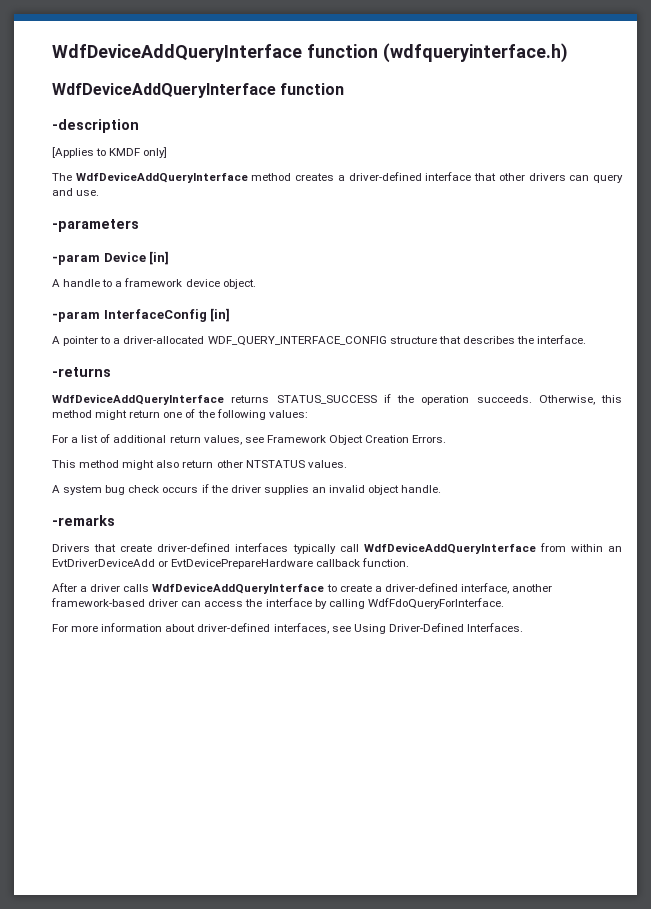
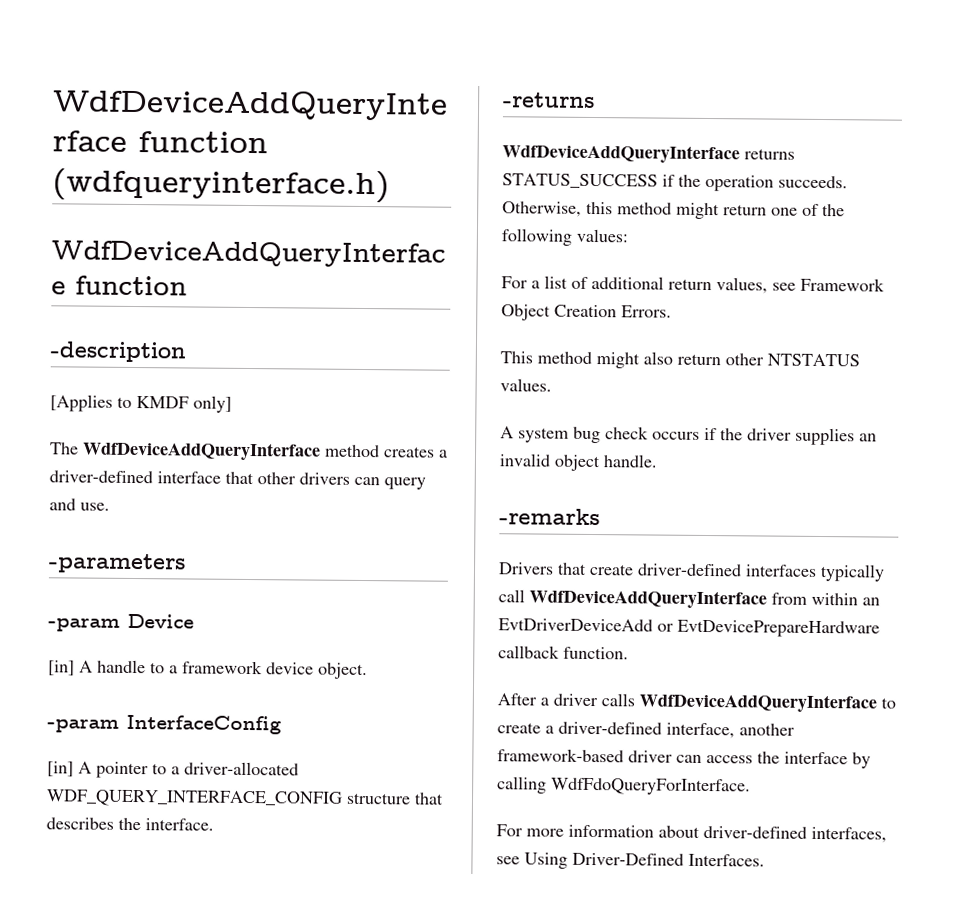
[149,251,170,265] [in] // -> [48,660,75,676] // [in]
[210,308,231,322] [in] // -> [47,761,74,777] // [in]

